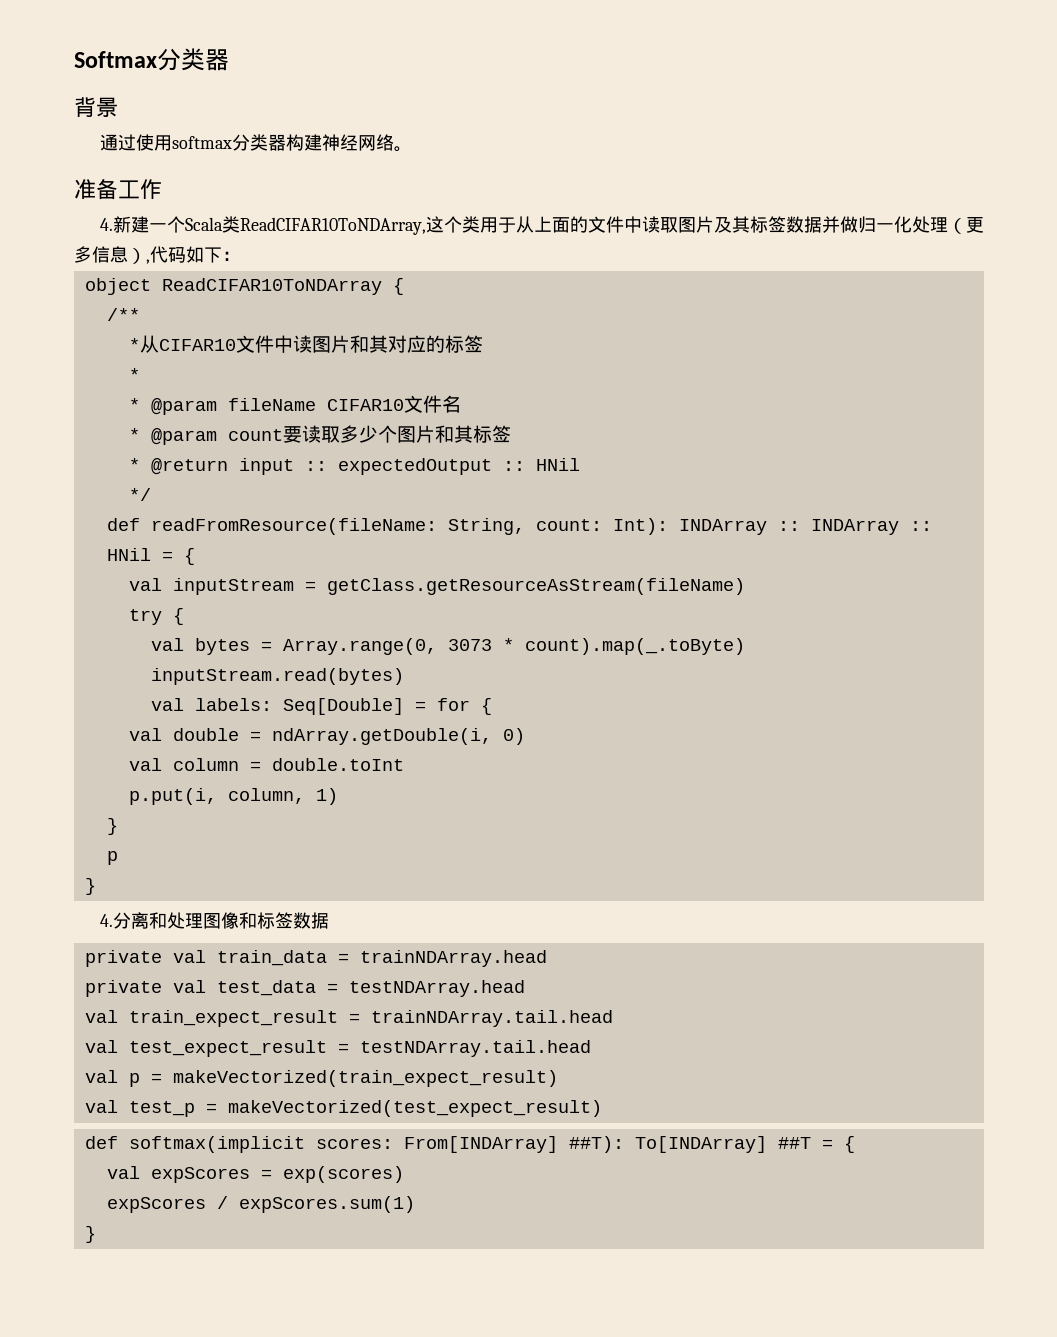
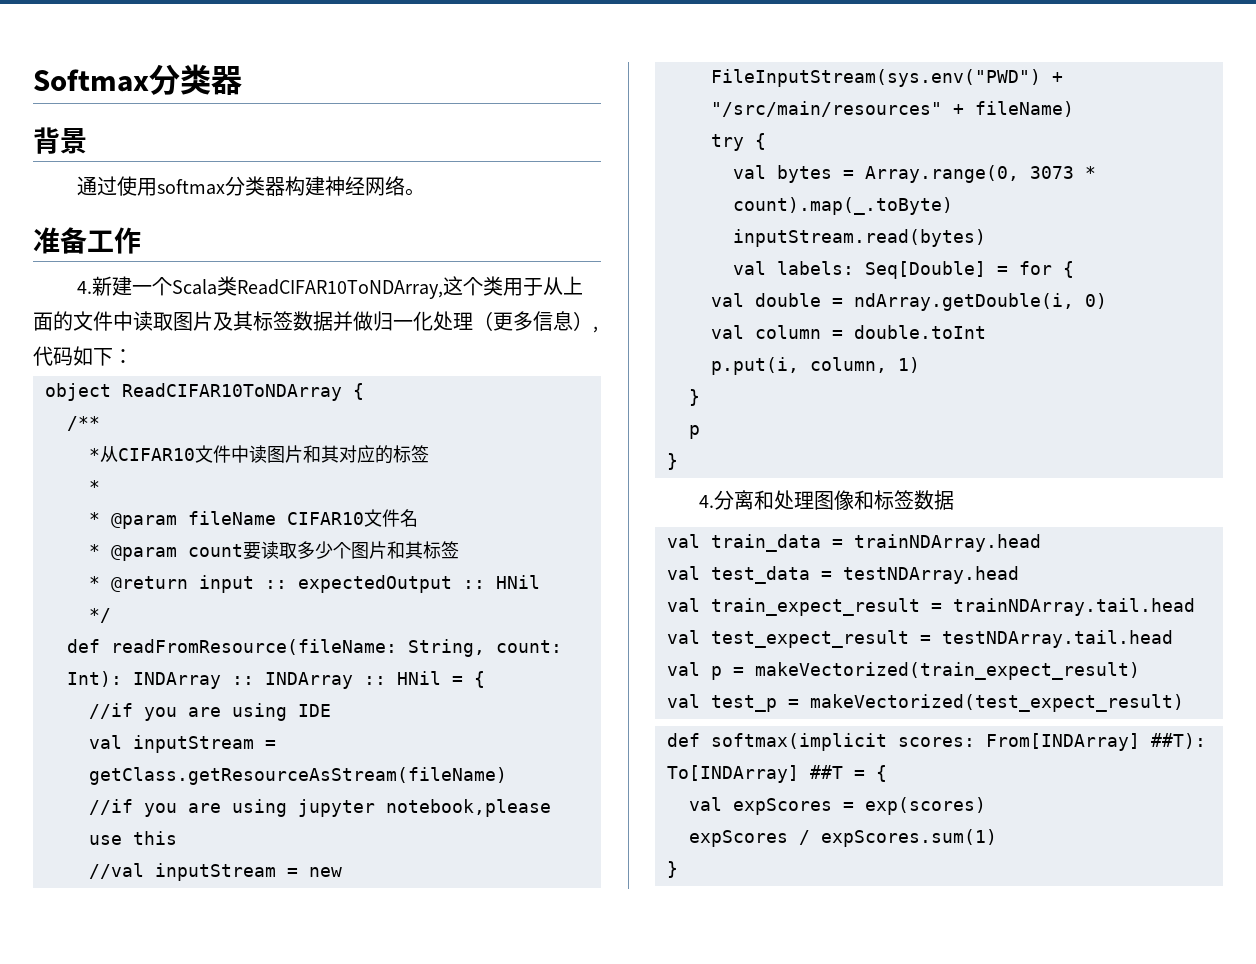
(195, 556) none -> [89,703,331,721] // //if you are using IDE
(745, 586) none -> [89,799,551,817] [89,831,177,845] [89,863,342,881] [711,69,1063,87] [711,101,1074,117] // //if you are using jupyter notebook,please use this // //val inputStream = new FileInputStream(sys.env("PWD") + "/src/main/resources" + fileName)
[84,950,162,967] private -> (955, 500) none
[84,980,162,997] private -> (1041, 543) none

